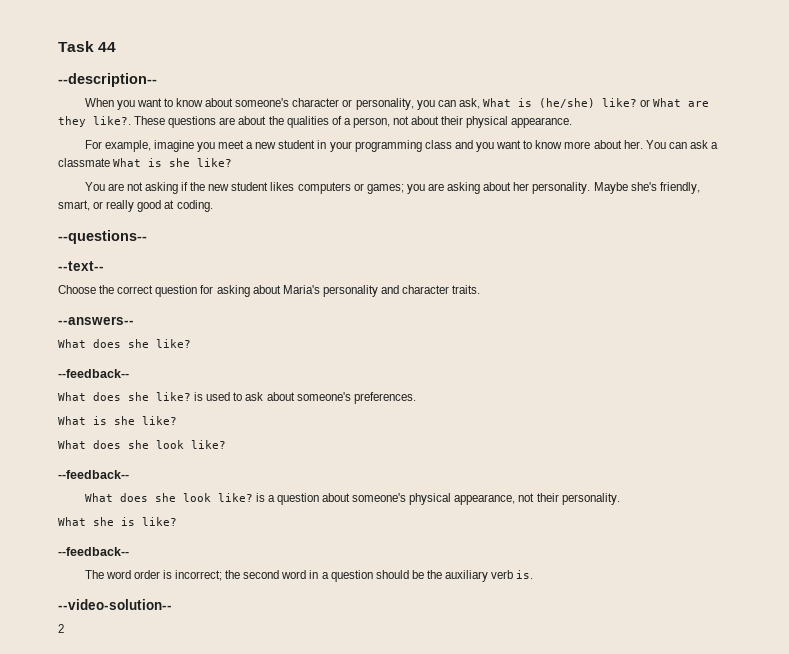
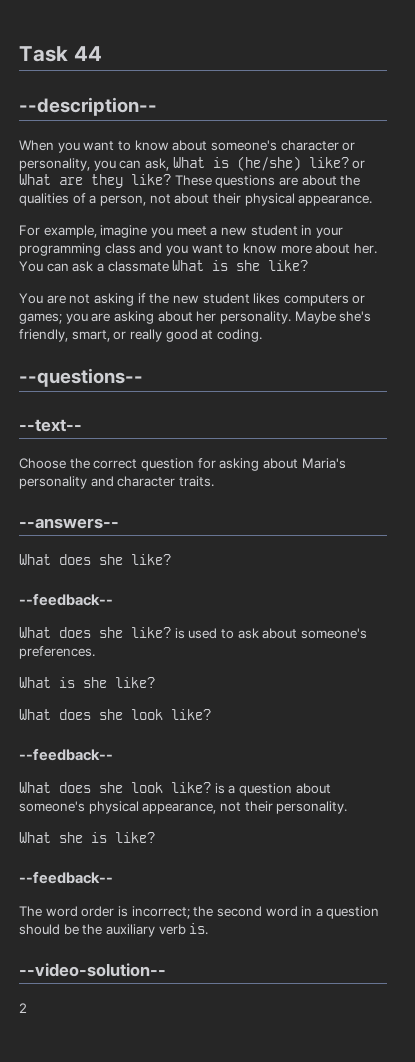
[93,116,131,125] like?. -> [131,174,171,185] like?

